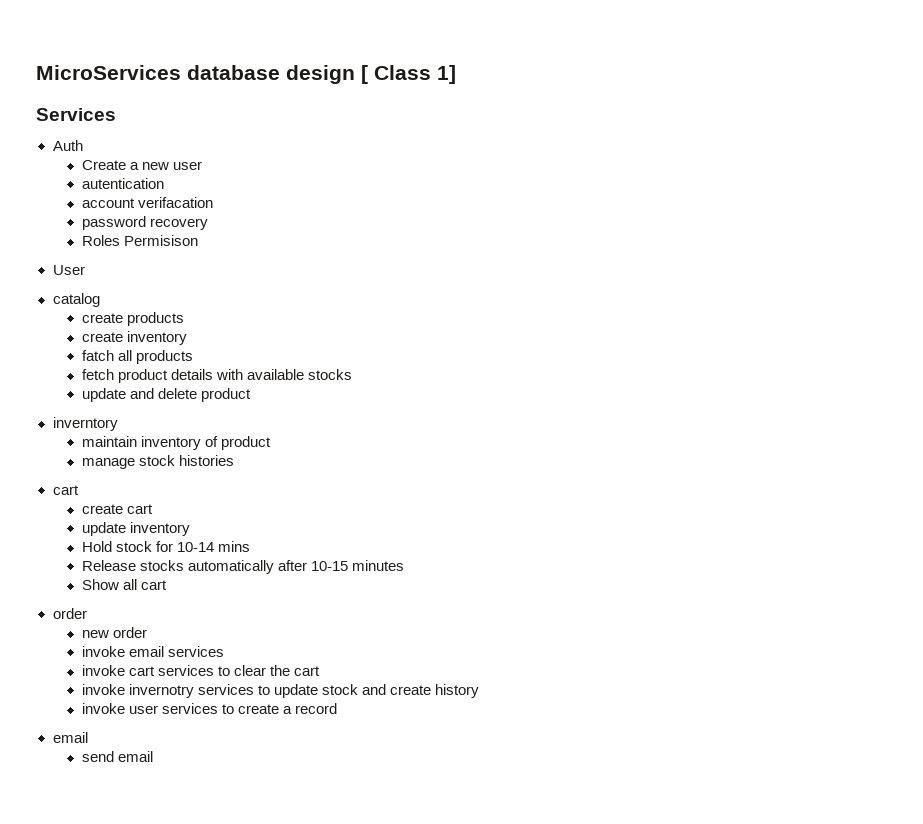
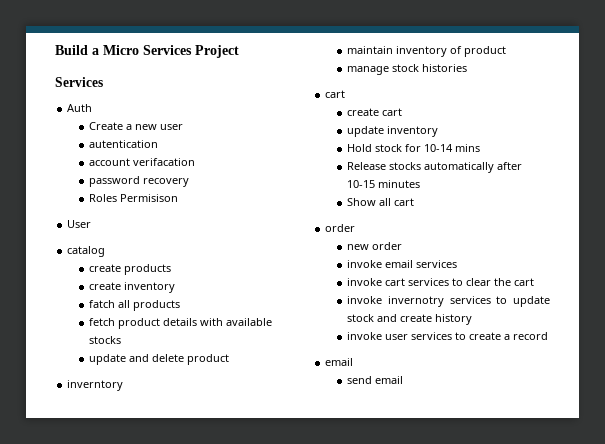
[36,65,456,84] MicroServices database design [ Class 1] -> [55,45,239,58] Build a Micro Services Project

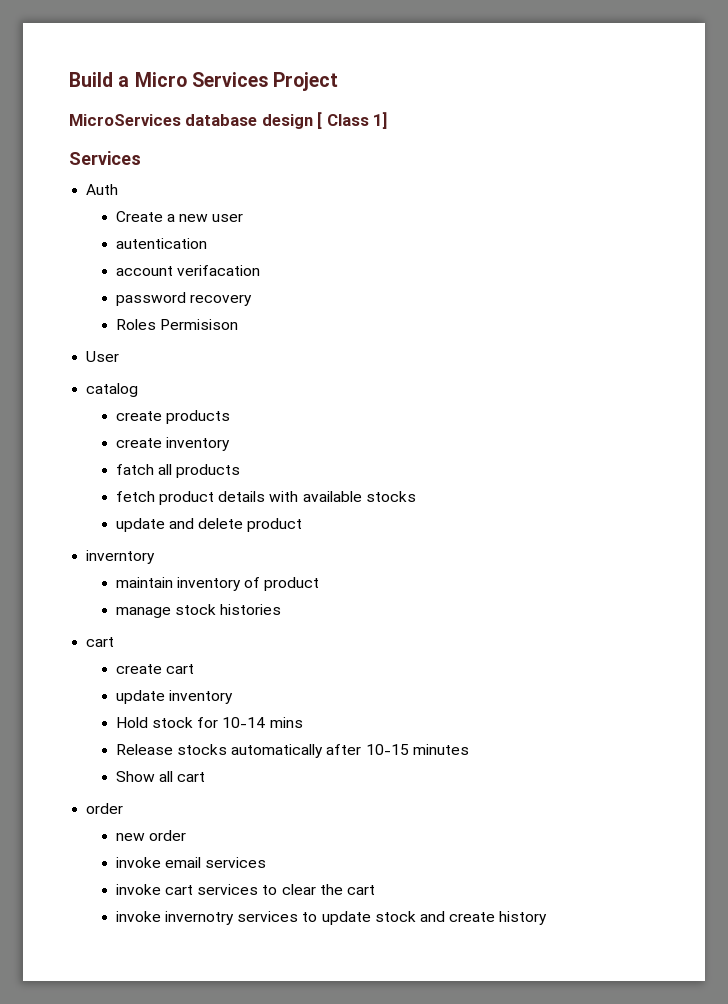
(239, 51) none -> [69,112,389,129] // MicroServices database design [ Class 1]
[347,332,549,340] [325,358,354,366] [347,376,404,384] // invoke user services to create a record // email // send email -> (548, 918) none

